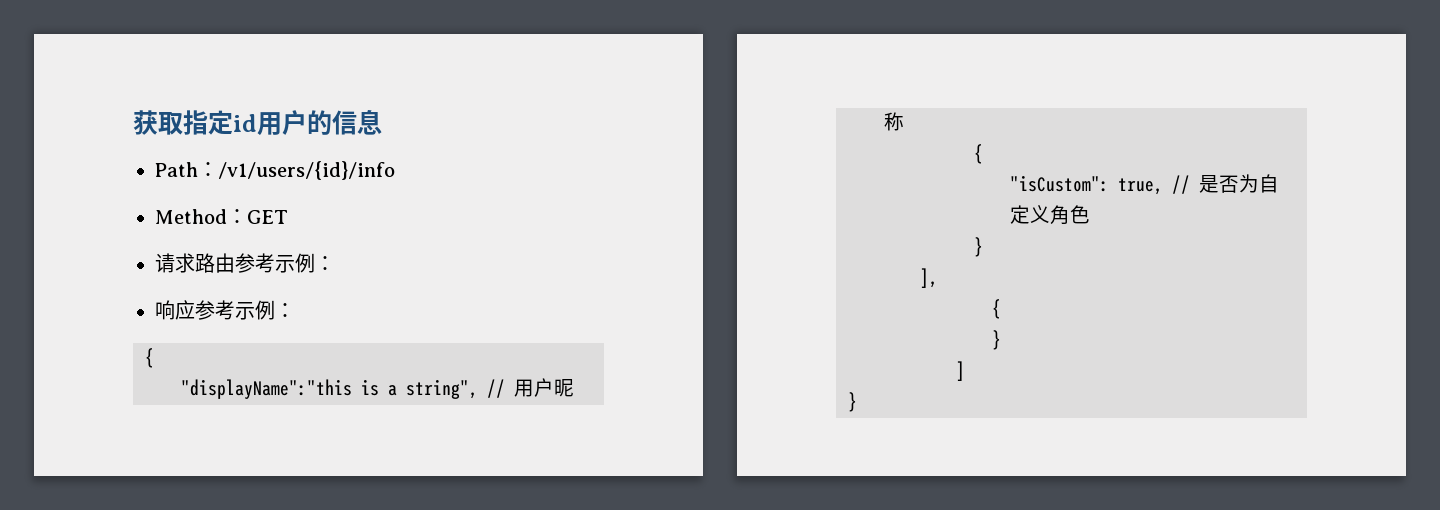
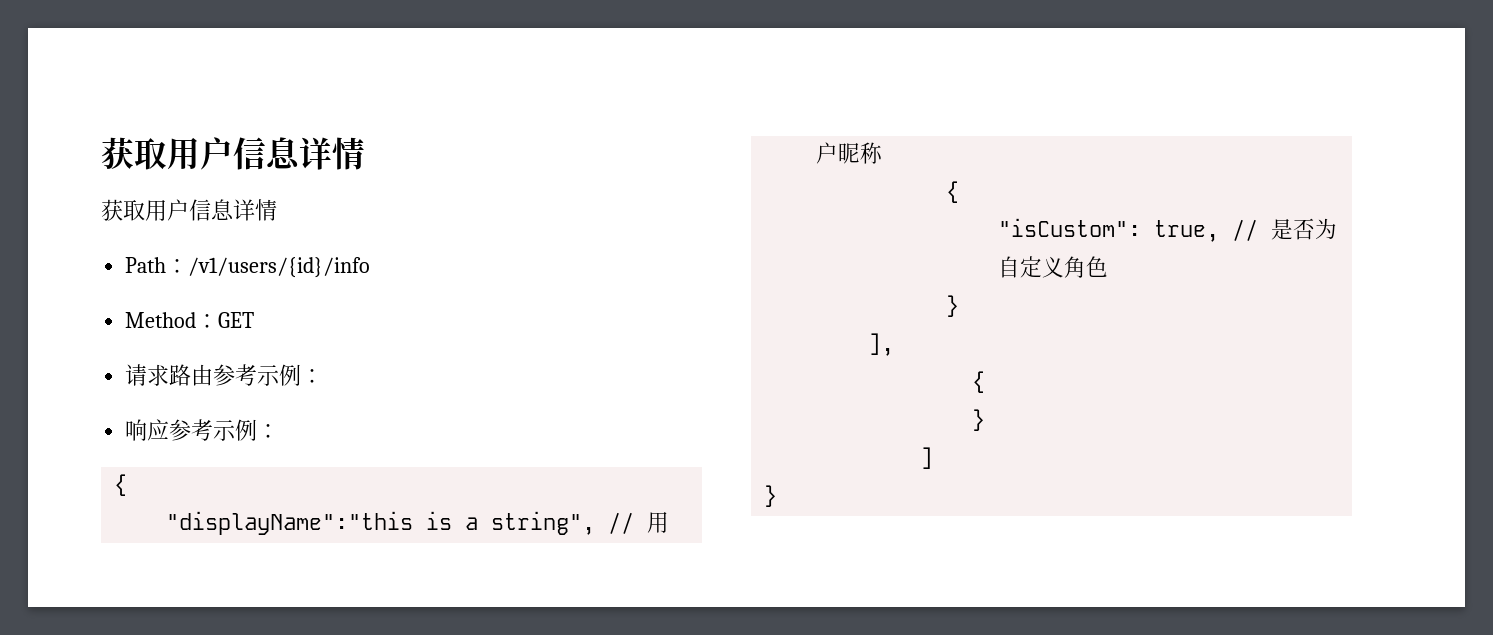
[133,109,382,136] 获取指定id用户的信息 -> [101,137,365,170] [101,199,277,221] 获取用户信息详情 // 获取用户信息详情

